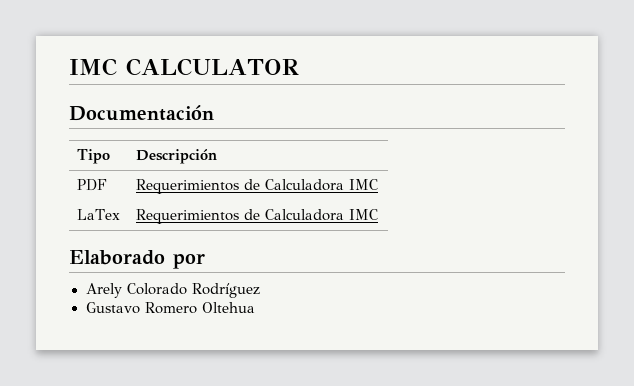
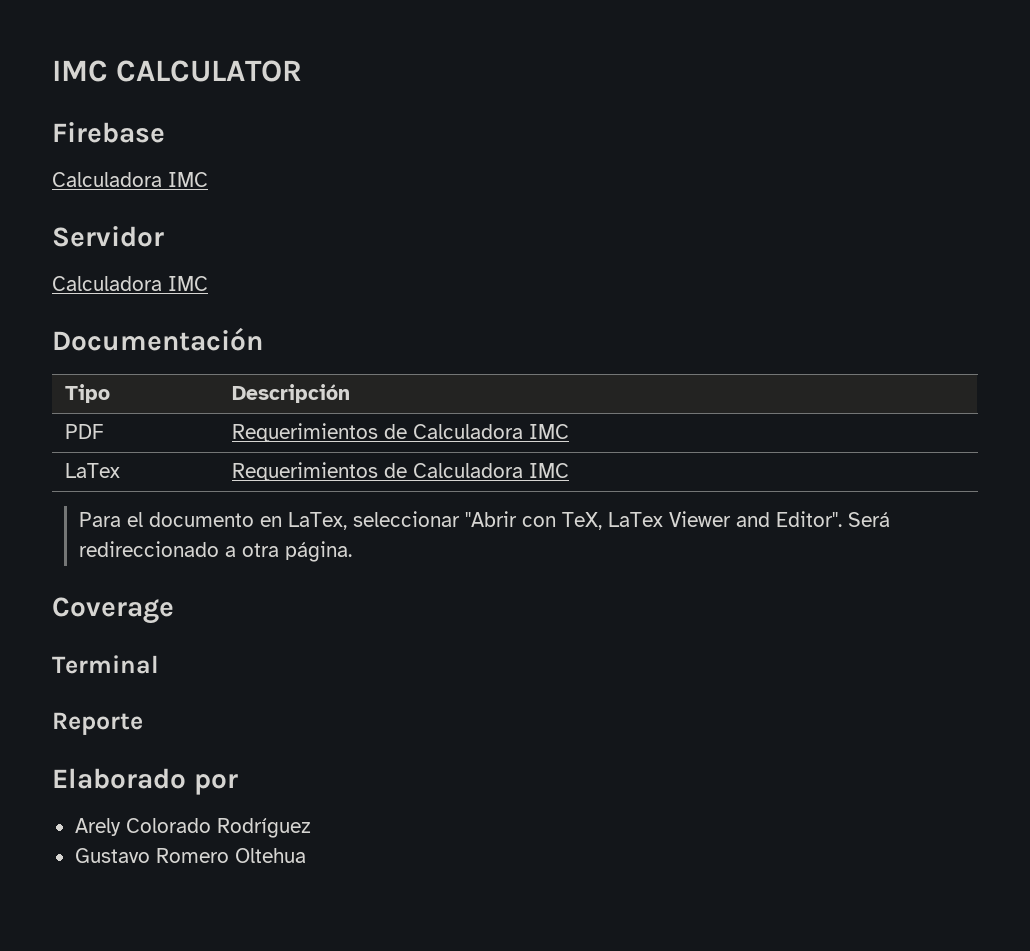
(299, 67) none -> [52,122,165,143] [52,172,208,187] [52,226,164,247] [52,276,208,291] // Firebase // Calculadora IMC // Servidor // Calculadora IMC
(378, 214) none -> [78,511,890,530] [78,541,352,562] [52,597,174,624] [52,655,159,674] [52,712,143,735] // Para el documento en LaTex, seleccionar "Abrir con TeX, LaTex Viewer and Editor". Será redireccionado a otra página. // Coverage // Terminal // Reporte

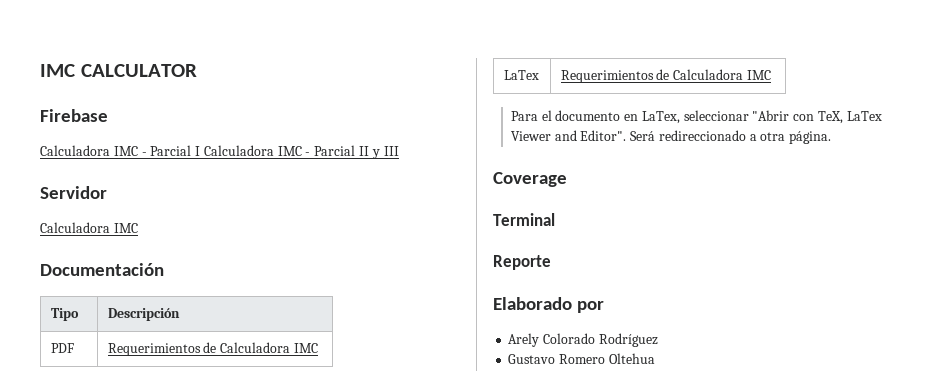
(208, 179) none -> [141,145,399,159] - Parcial I Calculadora IMC - Parcial II y III

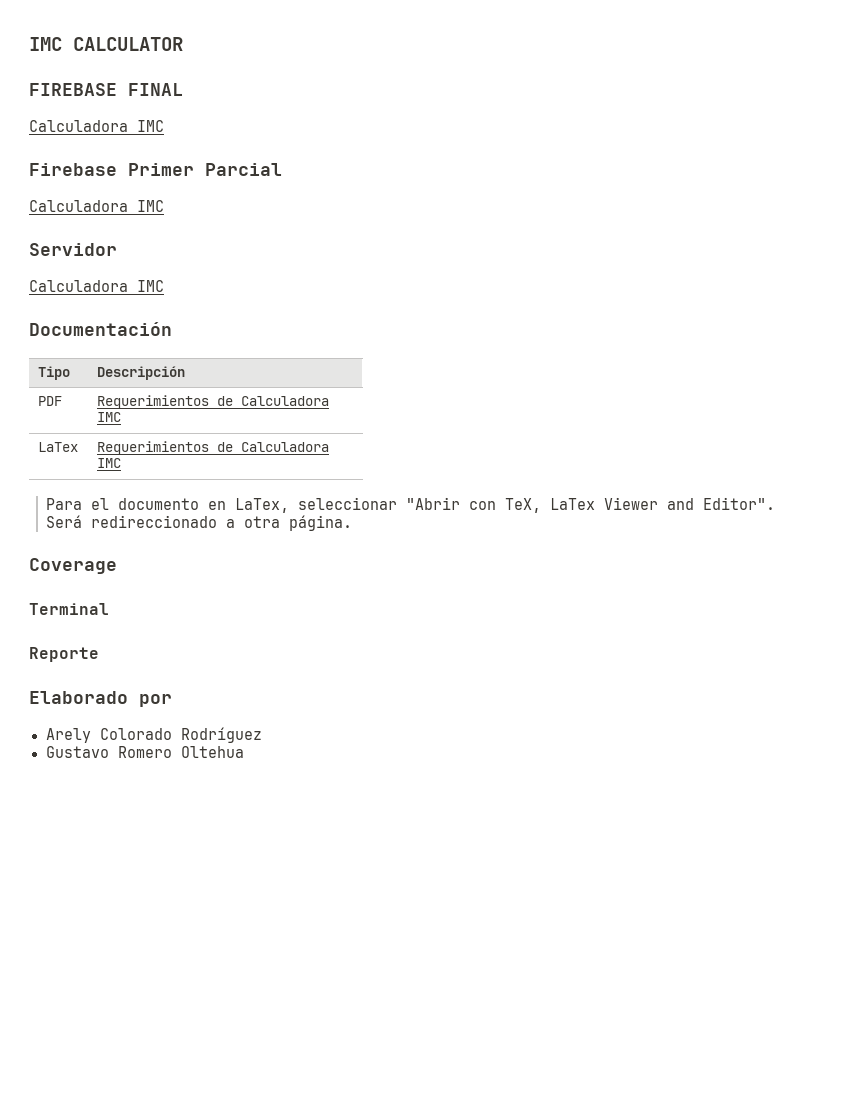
[40,109,108,122] [40,145,399,159] Firebase // Calculadora IMC - Parcial I Calculadora IMC - Parcial II y III -> [29,83,183,96] [29,120,164,132] [29,163,282,176] [29,200,164,212] FIREBASE FINAL // Calculadora IMC // Firebase Primer Parcial // Calculadora IMC

